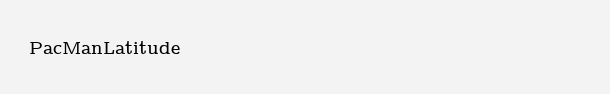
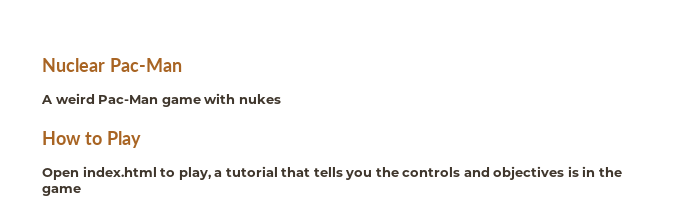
[29,41,180,54] PacManLatitude -> [42,58,182,72] [41,93,281,107] [42,131,141,148] [42,166,622,180] [42,186,81,196] Nuclear Pac-Man // A weird Pac-Man game with nukes // How to Play // Open index.html to play, a tutorial that tells you the controls and objectives is in the game

